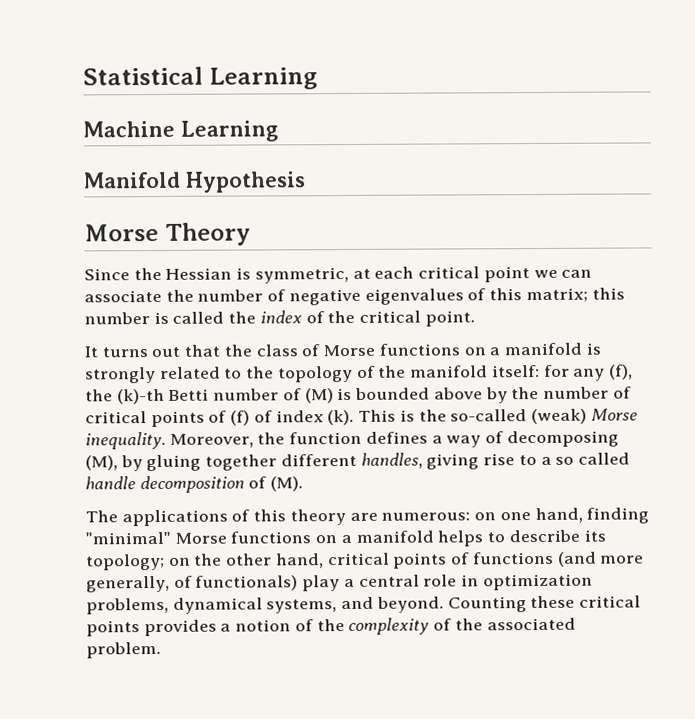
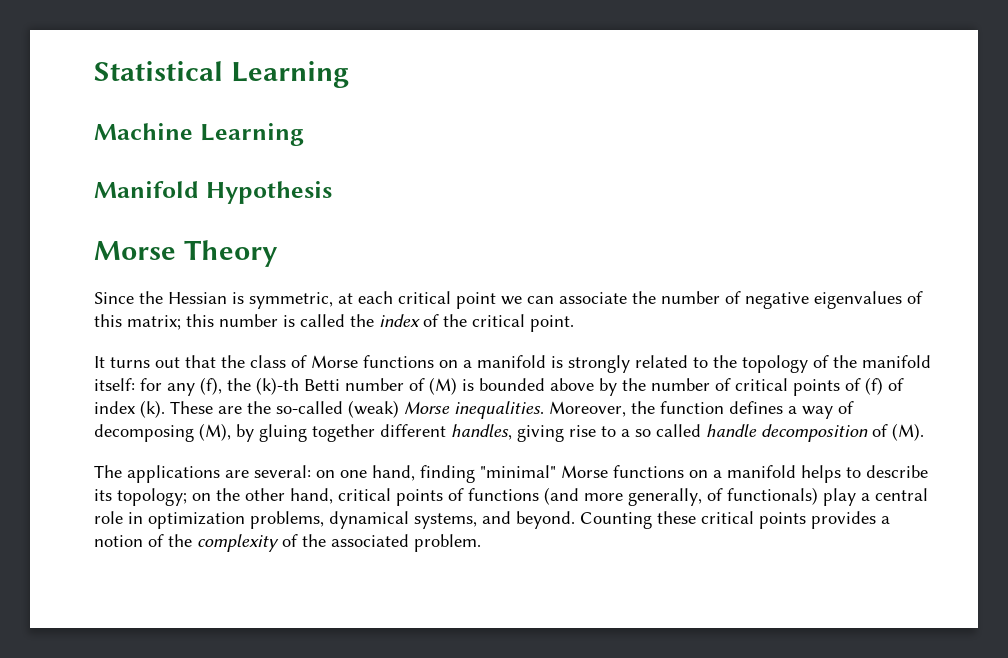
[358,409,415,422] This is -> [170,401,242,414] These are
[85,431,166,450] inequality. -> [454,401,544,419] inequalities.
[231,509,471,526] of this theory are numerous: -> [225,465,311,478] are several:

